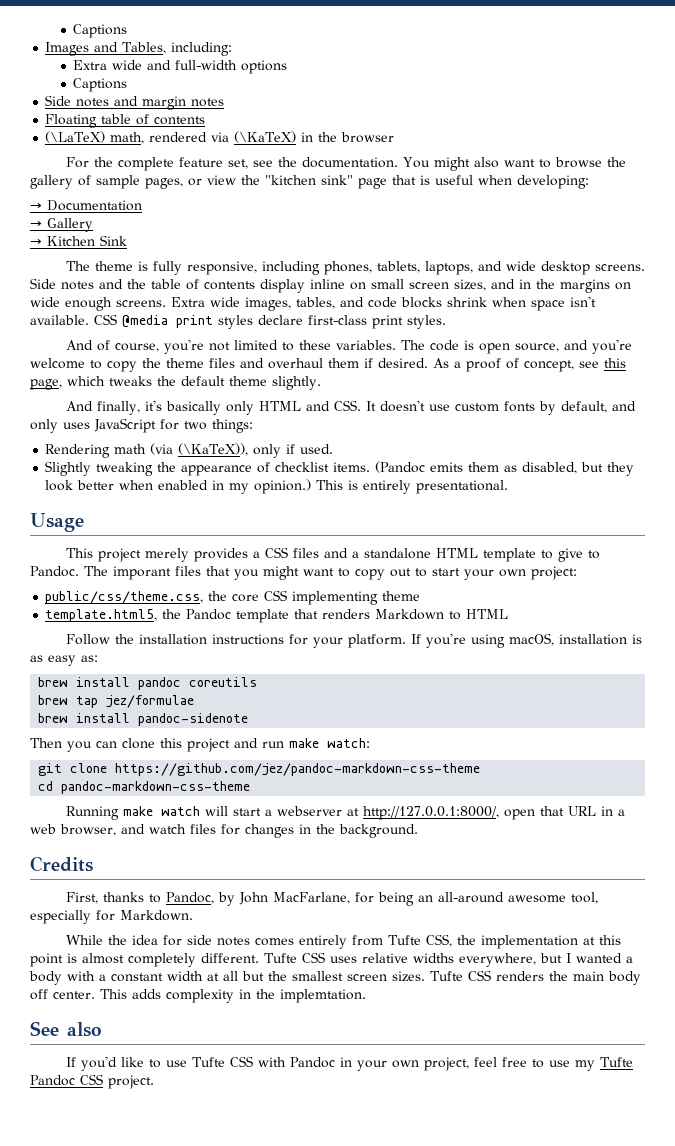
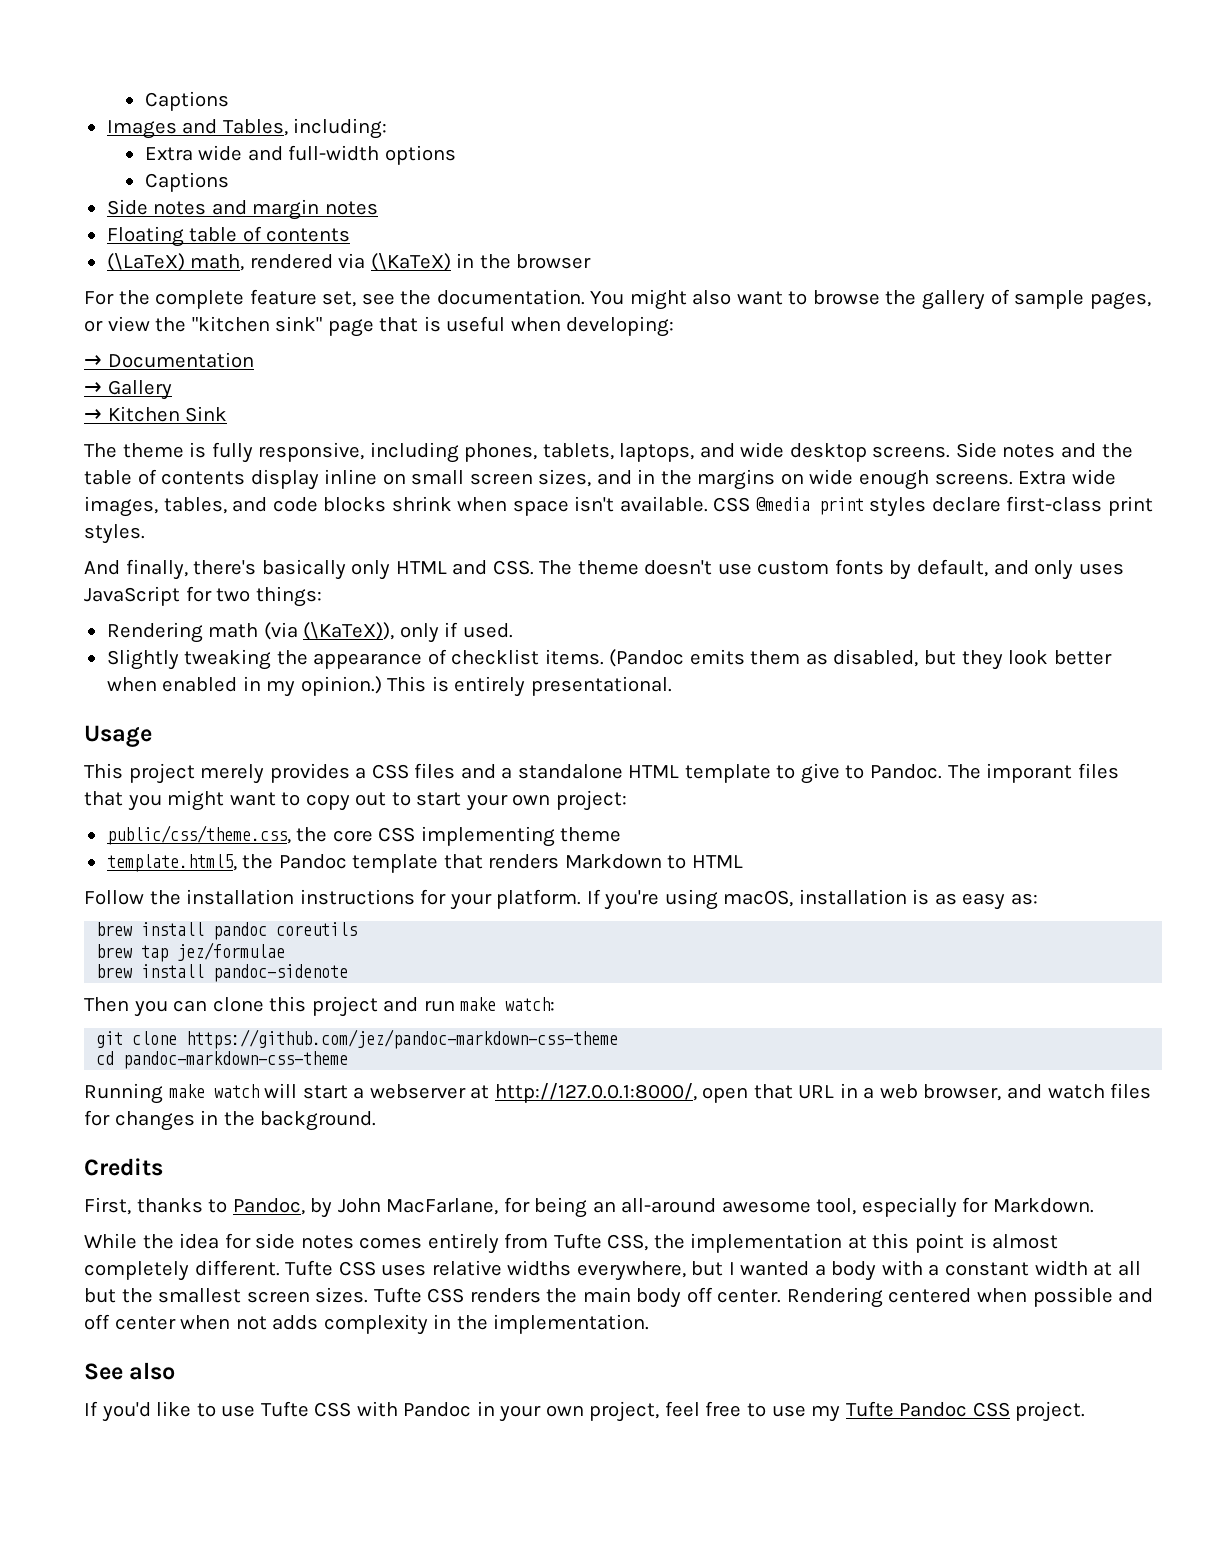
[65,339,632,354] [30,358,626,372] [30,376,321,390] // And of course, you're not limited to these variables. The code is open source, and you're welcome to copy the theme files and overhaul them if desired. As a proof of concept, see this page, which tweaks the default theme slightly. -> (145, 534) none
[144,400,162,411] it's -> [193,560,257,575] there's
[365,401,376,411] It -> [539,560,639,575] The theme
[100,989,127,999] This -> [786,1287,1154,1308] [84,1314,267,1330] Rendering centered when possible and off center when not
[280,989,366,1003] implemtation. -> [493,1314,650,1334] implementation.

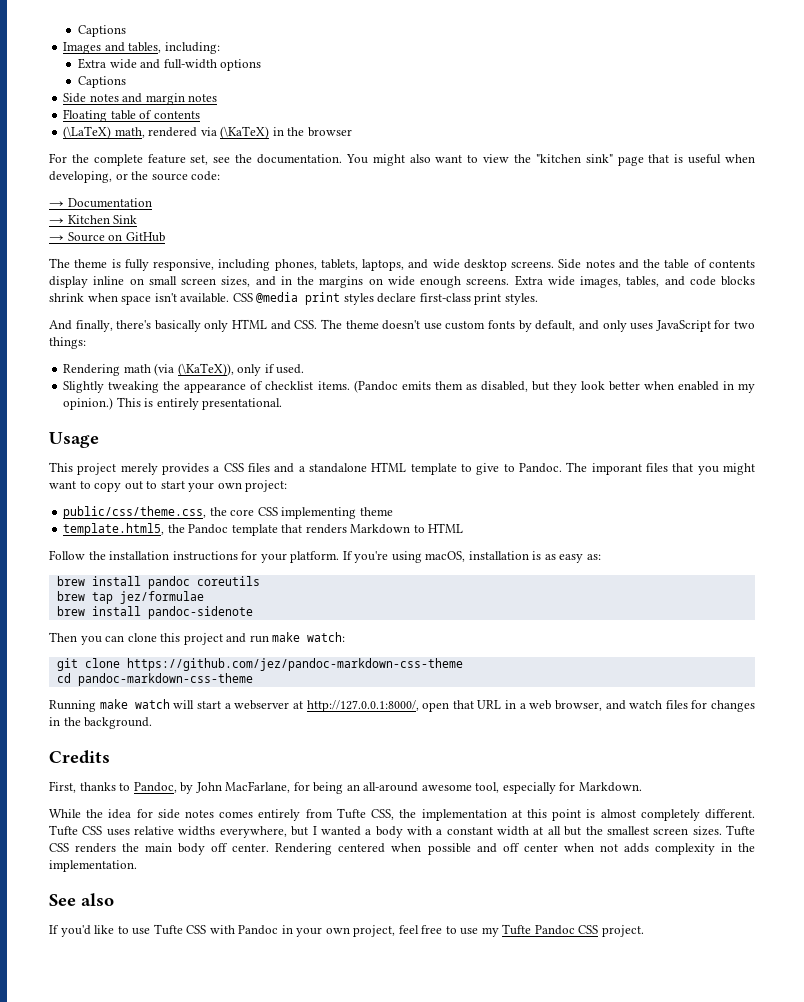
[222,119,288,136] Tables, -> [128,42,162,53] tables,
[812,289,1151,310] [84,320,103,332] browse the gallery of sample pages, or -> (479, 159) none
[566,316,675,337] developing: -> [49,171,221,183] developing, or the source code:
[107,380,172,400] [84,406,228,422] Gallery // → Kitchen Sink -> [67,215,138,224] [49,232,165,242] Kitchen Sink // → Source on GitHub

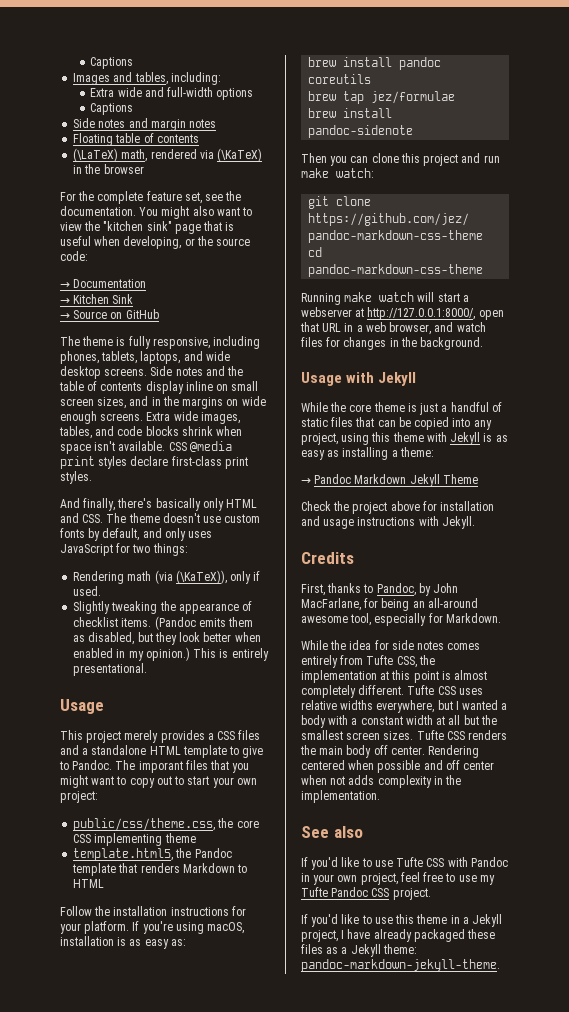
(153, 723) none -> [301,372,417,386] [301,402,502,415] [301,417,492,430] [301,432,508,445] [301,447,434,460] [301,474,478,487] [301,501,495,514] [301,516,475,529] // Usage with Jekyll // While the core theme is just a handful of static files that can be copied into any project, using this theme with Jekyll is as easy as installing a theme: // → Pandoc Markdown Jekyll Theme // Check the project above for installation and usage instructions with Jekyll.
(644, 931) none -> [301,914,503,927] [301,929,496,942] [301,944,417,957] [301,959,500,972] // If you'd like to use this theme in a Jekyll project, I have already packaged these files as a Jekyll theme: pandoc-markdown-jekyll-theme.

